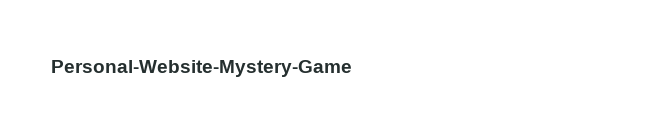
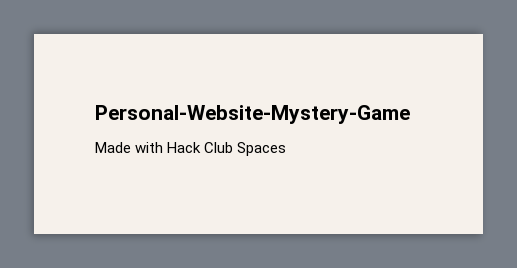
(352, 68) none -> [95,142,287,156] // Made with Hack Club Spaces

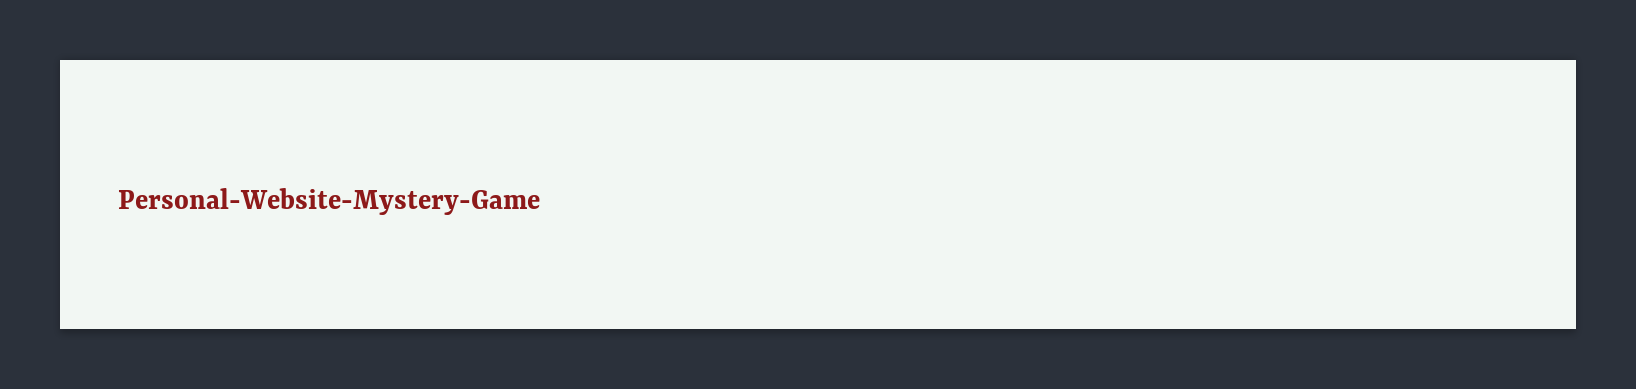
[95,142,287,156] // Made with Hack Club Spaces -> (540, 201) none

